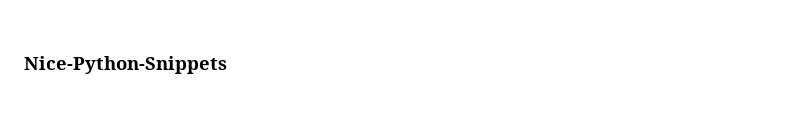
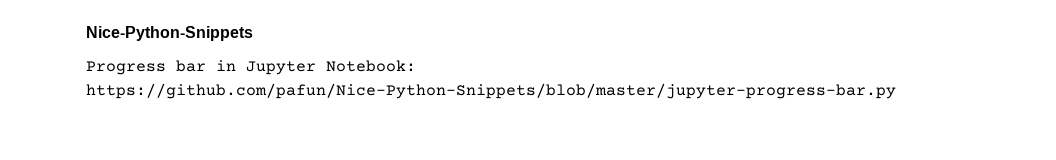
(227, 65) none -> [86,60,416,75] [86,83,896,99] // Progress bar in Jupyter Notebook: https://github.com/pafun/Nice-Python-Snippets/blob/master/jupyter-progress-bar.py

